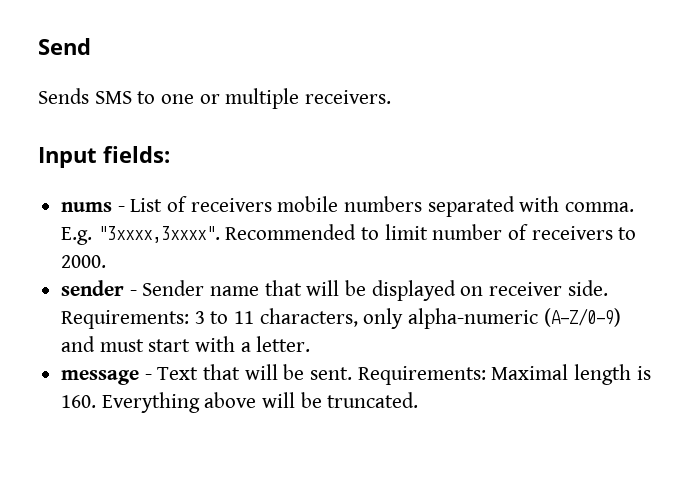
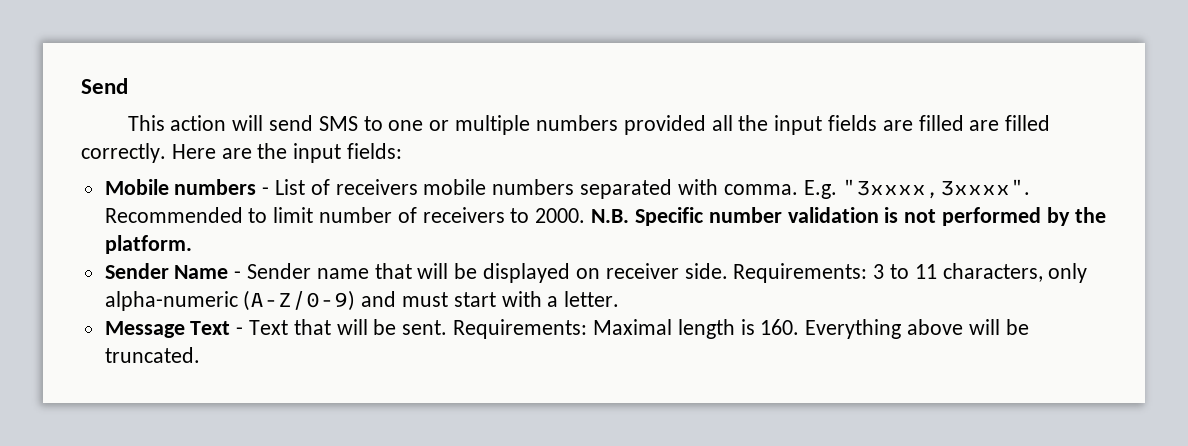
[38,88,89,104] Sends -> [127,115,314,131] This action will send
[305,90,392,104] [38,147,97,168] receivers. // Input -> [535,115,1051,135] [81,143,342,163] numbers provided all the input fields are filled are filled correctly. Here are the input
[61,202,113,212] nums -> [104,179,257,195] Mobile numbers
[61,280,125,296] // sender -> [591,207,1106,226] [104,235,192,254] [104,263,229,279] N.B. Specific number validation is not performed by the platform. // Sender Name
[61,370,140,385] message -> [104,321,231,338] Message Text

